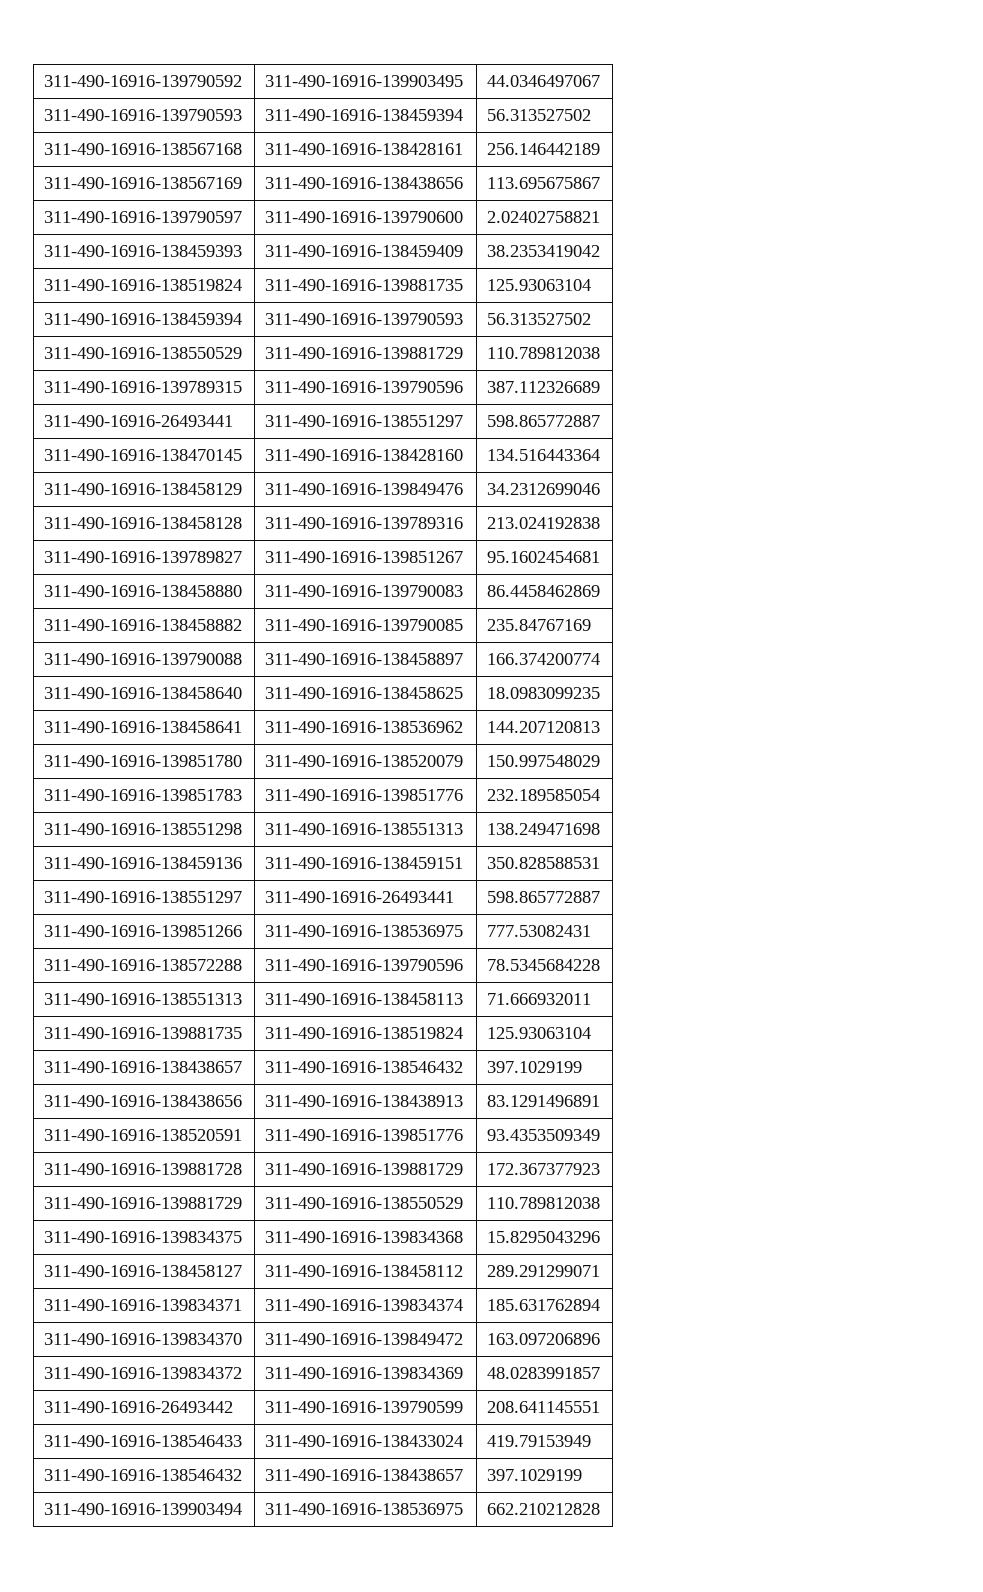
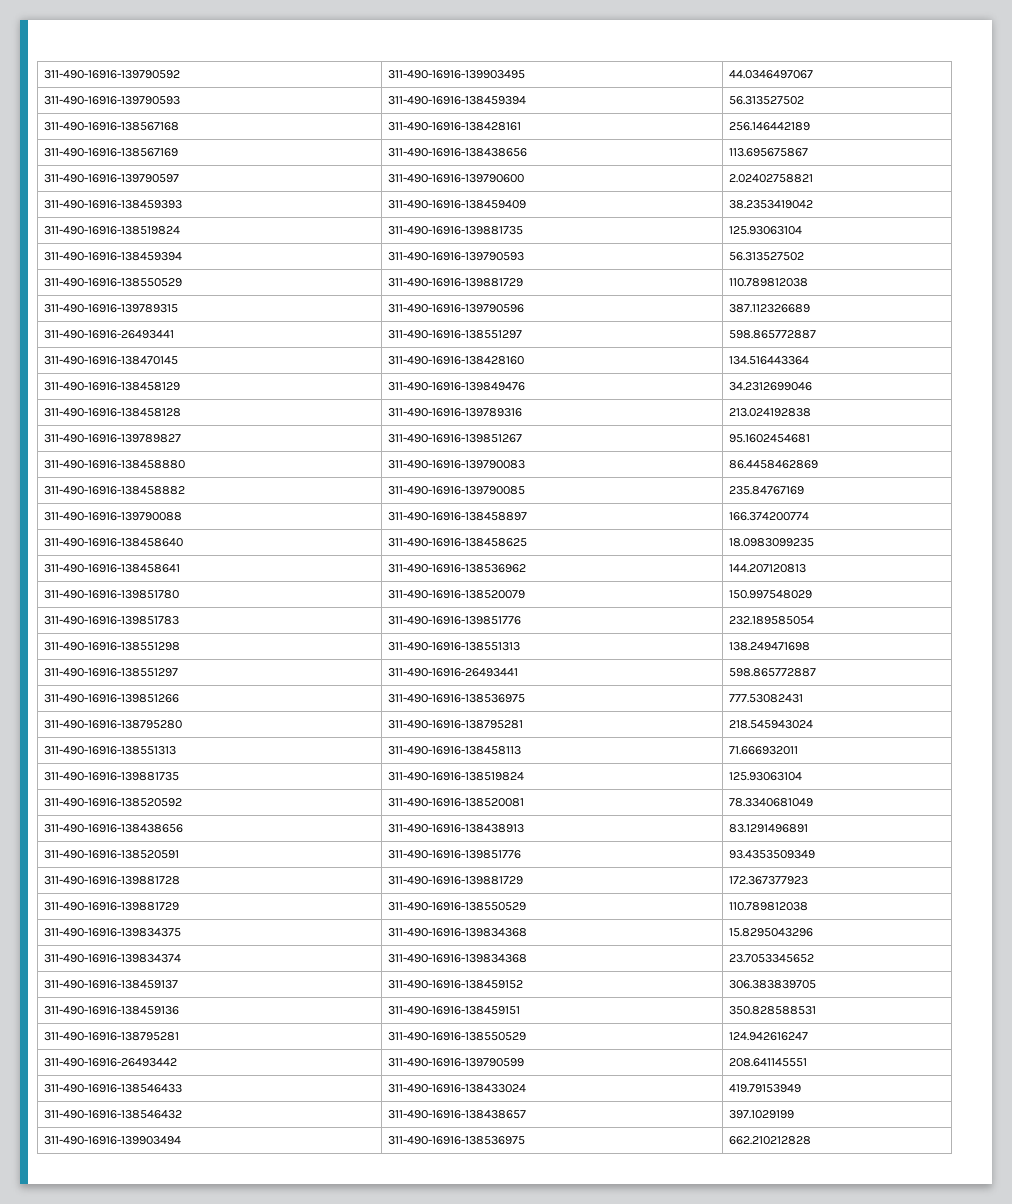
[44,857,243,869] [265,857,464,869] [487,857,601,869] // 311-490-16916-138459136 | 311-490-16916-138459151 | 350.828588531 -> (811, 646) none
[44,959,243,971] [265,959,464,971] [487,959,601,971] 311-490-16916-138572288 | 311-490-16916-139790596 | 78.5345684228 -> [44,720,183,729] [388,720,524,729] [729,720,814,729] 311-490-16916-138795280 | 311-490-16916-138795281 | 218.545943024
[44,1061,243,1073] [265,1061,464,1073] [487,1061,583,1073] 311-490-16916-138438657 | 311-490-16916-138546432 | 397.1029199 -> [44,798,183,807] [388,798,525,807] [729,798,814,807] 311-490-16916-138520592 | 311-490-16916-138520081 | 78.3340681049
[44,1265,243,1277] [265,1265,464,1277] [487,1265,601,1277] [44,1299,243,1311] [265,1299,464,1311] [487,1299,601,1311] [44,1333,243,1345] [265,1333,464,1345] [487,1333,601,1345] [44,1367,243,1379] [265,1367,464,1379] [487,1367,601,1379] 311-490-16916-138458127 | 311-490-16916-138458112 | 289.291299071 // 311-490-16916-139834371 | 311-490-16916-139834374 | 185.631762894 // 311-490-16916-139834370 | 311-490-16916-139849472 | 163.097206896 // 311-490-16916-139834372 | 311-490-16916-139834369 | 48.0283991857 -> [44,954,182,963] [388,954,528,963] [729,954,815,963] [44,980,179,989] [388,980,524,989] [729,980,817,989] [44,1006,180,1015] [388,1006,521,1015] [729,1006,817,1015] [44,1032,180,1041] [388,1032,527,1041] [729,1032,809,1041] 311-490-16916-139834374 | 311-490-16916-139834368 | 23.7053345652 // 311-490-16916-138459137 | 311-490-16916-138459152 | 306.383839705 // 311-490-16916-138459136 | 311-490-16916-138459151 | 350.828588531 // 311-490-16916-138795281 | 311-490-16916-138550529 | 124.942616247

